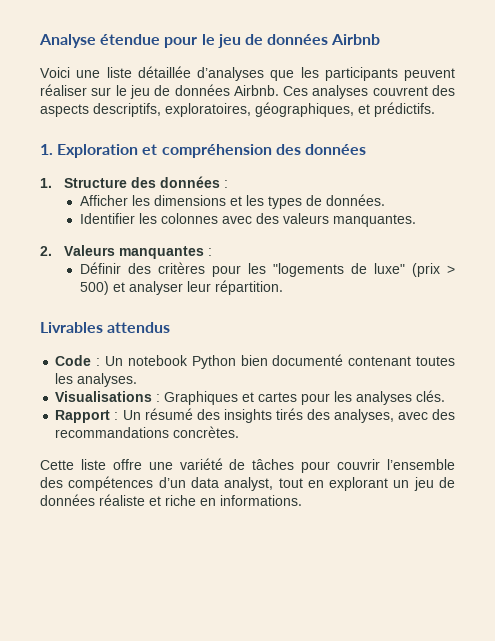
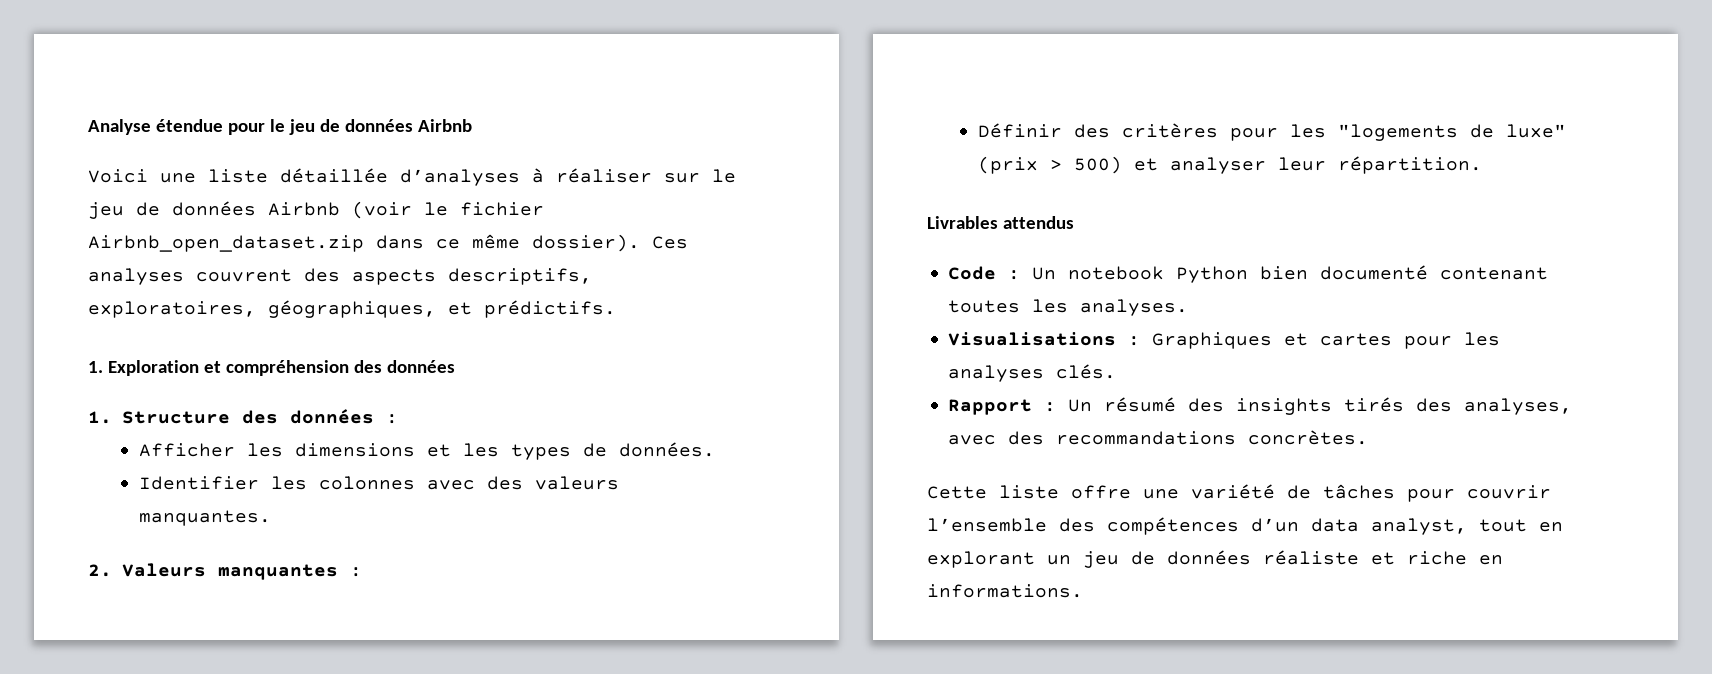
[270,67,455,81] que les participants peuvent -> [532,168,544,183] à
[233,85,279,96] Airbnb. -> [268,201,544,219] [88,234,640,252] Airbnb (voir le fichier Airbnb_open_dataset.zip dans ce même dossier).

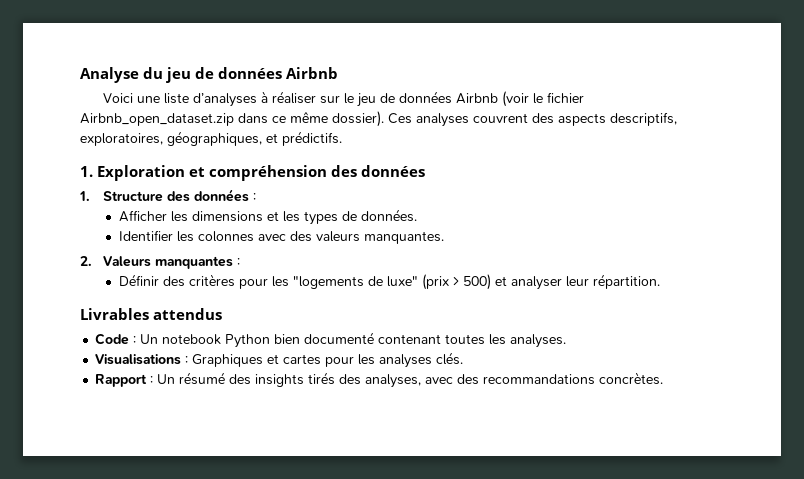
[155,119,285,135] étendue pour le -> [143,67,163,79] du
[280,168,388,183] détaillée -> (190, 98) none
[927,484,1551,502] [927,517,1563,535] [927,550,1503,568] [927,584,1083,598] // Cette liste offre une variété de tâches pour couvrir l’ensemble des compétences d’un data analyst, tout en explorant un jeu de données réaliste et riche en informations. -> (664, 378) none

